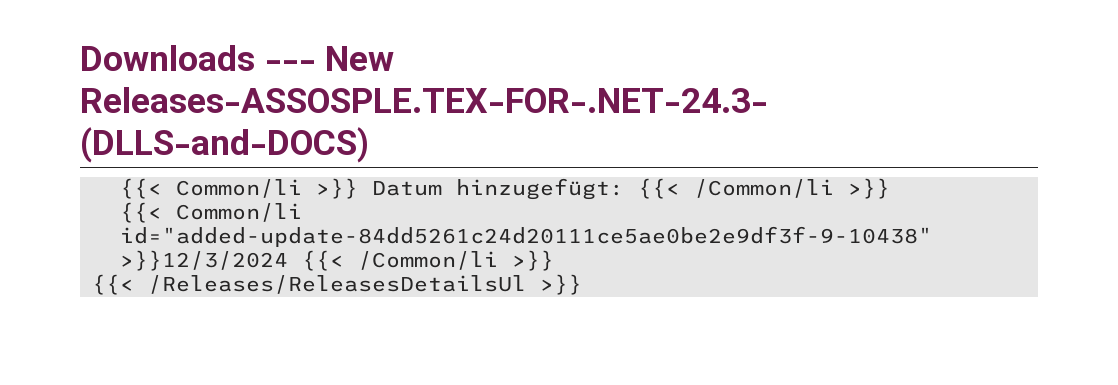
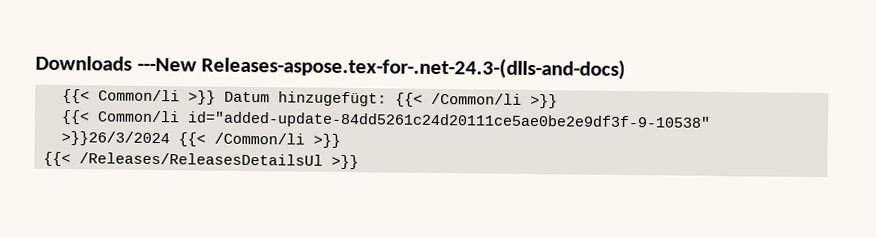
[264,46,395,71] [80,87,768,113] [80,127,369,163] --- New Releases-ASSOSPLE.TEX-FOR-.NET-24.3- (DLLS-and-DOCS) -> [136,55,627,81] ---New Releases-aspose.tex-for-.net-24.3-(dlls-and-docs)
[119,226,932,247] [119,250,288,271] id="added-update-84dd5261c24d20111ce5ae0be2e9df3f-9-10438" >}}12/3/2024 -> [186,111,711,131] [60,130,170,147] id="added-update-84dd5261c24d20111ce5ae0be2e9df3f-9-10538" >}}26/3/2024

